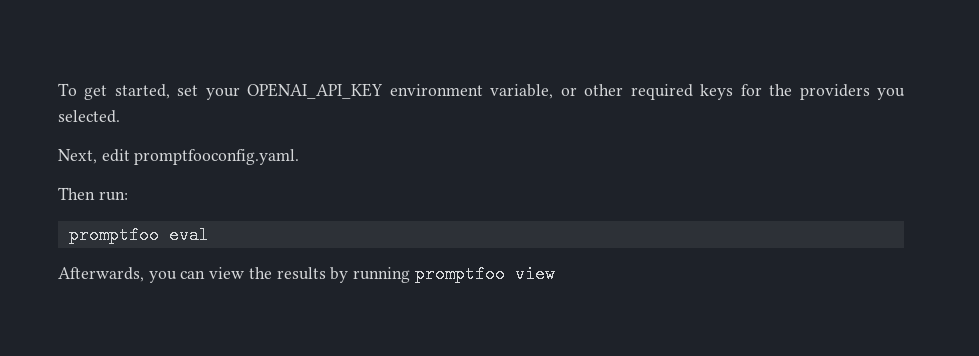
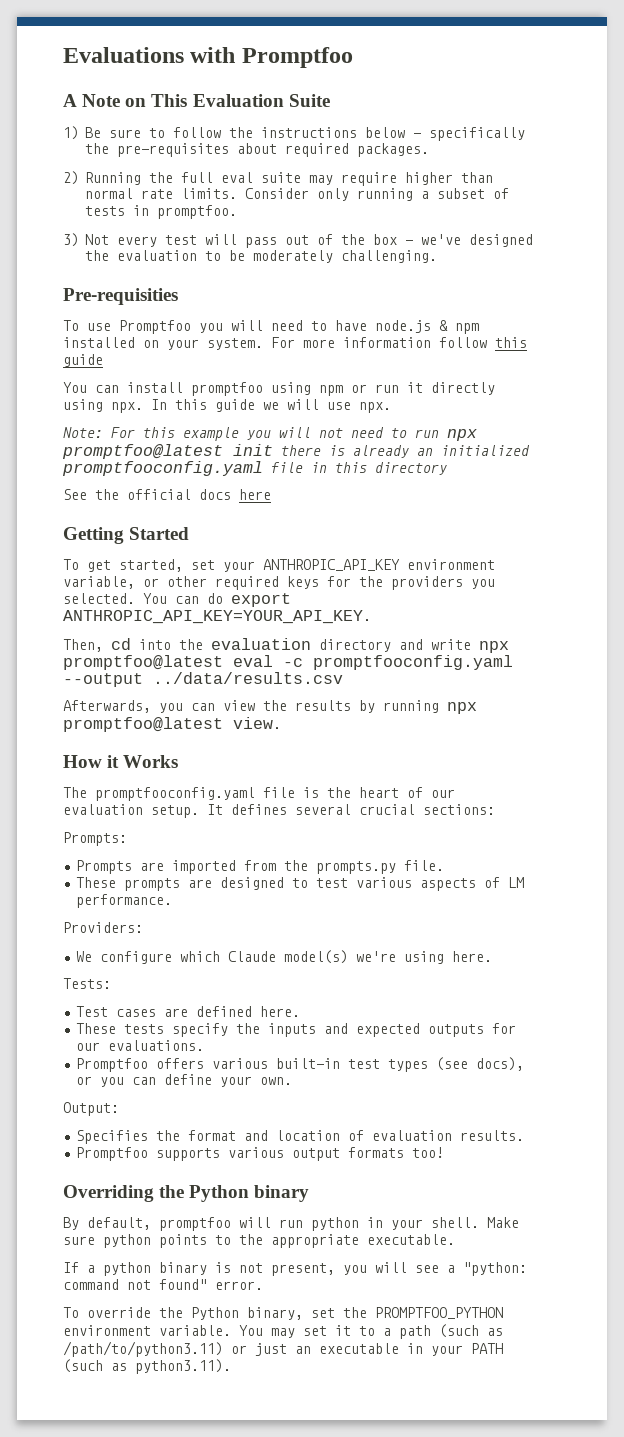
(58, 89) none -> [63,47,353,68] [63,94,330,107] [63,126,525,141] [85,143,429,157] [63,171,493,186] [85,188,509,201] [85,205,237,219] [63,233,533,248] [85,250,437,263] [63,288,178,305] [63,320,479,334] [63,337,527,350] [63,354,103,367] [63,382,495,396] [63,399,391,413] [63,427,477,441] [62,444,530,459] [62,461,447,476] [63,489,271,500] [63,527,190,544] Evaluations with Promptfoo // A Note on This Evaluation Suite // 1) Be sure to follow the instructions below - specifically the pre-requisites about required packages. // 2) Running the full eval suite may require higher than normal rate limits. Consider only running a subset of tests in promptfoo. // 3) Not every test will pass out of the box - we've designed the evaluation to be moderately challenging. // Pre-requisities // To use Promptfoo you will need to have node.js & npm installed on your system. For more information follow this guide // You can install promptfoo using npm or run it directly using npx. In this guide we will use npx. // Note: For this example you will not need to run npx promptfoo@latest init there is already an initialized promptfooconfig.yaml file in this directory // See the official docs here // Getting Started //
[247,83,384,99] OPENAI_API_KEY -> [263,559,400,571] ANTHROPIC_API_KEY
[58,149,300,165] [58,187,128,201] [68,226,209,244] // Next, edit promptfooconfig.yaml. // Then run: // promptfoo eval -> [143,593,291,607] [63,610,371,624] [63,638,509,653] [63,655,513,670] [63,672,343,687] You can do export ANTHROPIC_API_KEY=YOUR_API_KEY. // Then, cd into the evaluation directory and write npx promptfoo@latest eval -c promptfooconfig.yaml --output ../data/results.csv
[414,265,555,283] promptfoo view -> [447,702,477,714] [63,717,281,732] [63,755,179,768] [63,787,455,801] [63,804,495,818] [63,832,127,846] [76,860,445,874] [76,877,525,891] [76,894,173,908] [63,922,143,933] [76,950,493,964] [63,978,111,989] [76,1006,301,1017] [76,1023,517,1037] [76,1040,205,1051] [76,1057,525,1072] [76,1074,293,1087] [63,1102,119,1116] [76,1130,525,1144] [76,1147,445,1161] [63,1185,310,1202] [63,1217,519,1231] [63,1234,455,1248] [63,1262,527,1276] [63,1279,263,1290] [63,1307,503,1320] [63,1324,503,1339] [63,1341,503,1357] [63,1359,231,1374] npx promptfoo@latest view. // How it Works // The promptfooconfig.yaml file is the heart of our evaluation setup. It defines several crucial sections: // Prompts: // Prompts are imported from the prompts.py file. // These prompts are designed to test various aspects of LM performance. // Providers: // We configure which Claude model(s) we're using here. // Tests: // Test cases are defined here. // These tests specify the inputs and expected outputs for our evaluations. // Promptfoo offers various built-in test types (see docs), or you can define your own. // Output: // Specifies the format and location of evaluation results. // Promptfoo supports various output formats too! // Overriding the Python binary // By default, promptfoo will run python in your shell. Make sure python points to the appropriate executable. // If a python binary is not present, you will see a "python: command not found" error. // To override the Python binary, set the PROMPTFOO_PYTHON environment variable. You may set it to a path (such as /path/to/python3.11) or just an executable in your PATH (such as python3.11).

